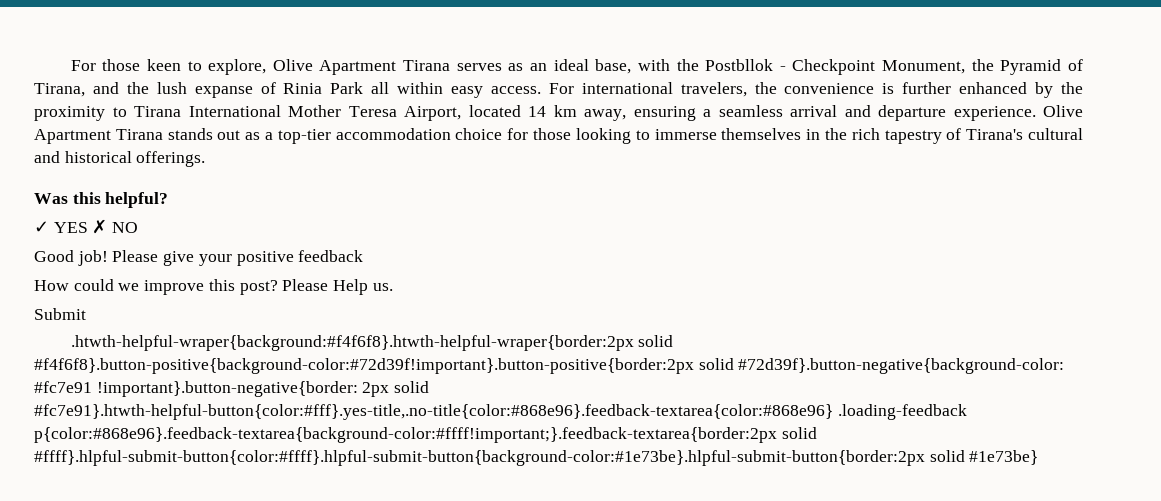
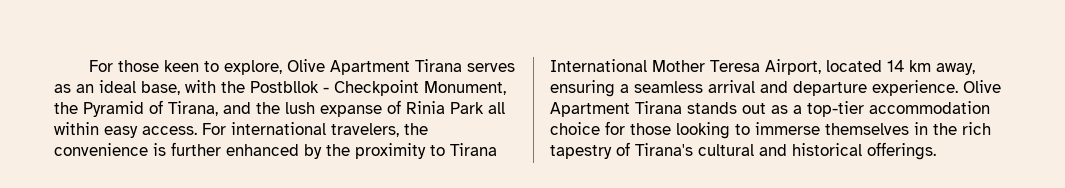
[34,192,169,208] [34,219,139,234] [34,250,364,266] [34,279,393,295] [34,308,86,320] [70,335,674,351] [34,358,1065,374] [34,381,430,397] [34,404,967,420] [34,427,817,443] [34,450,1039,466] // Was this helpful? // ✓ YES ✗ NO // Good job! Please give your positive feedback // How could we improve this post? Please Help us. // Submit // .htwth-helpful-wraper{background:#f4f6f8}.htwth-helpful-wraper{border:2px solid #f4f6f8}.button-positive{background-color:#72d39f!important}.button-positive{border:2px solid #72d39f}.button-negative{background-color: #fc7e91 !important}.button-negative{border: 2px solid #fc7e91}.htwth-helpful-button{color:#fff}.yes-title,.no-title{color:#868e96}.feedback-textarea{color:#868e96} .loading-feedback p{color:#868e96}.feedback-textarea{background-color:#ffff!important;}.feedback-textarea{border:2px solid #ffff}.hlpful-submit-button{color:#ffff}.hlpful-submit-button{background-color:#1e73be}.hlpful-submit-button{border:2px solid #1e73be} -> (936, 151) none

